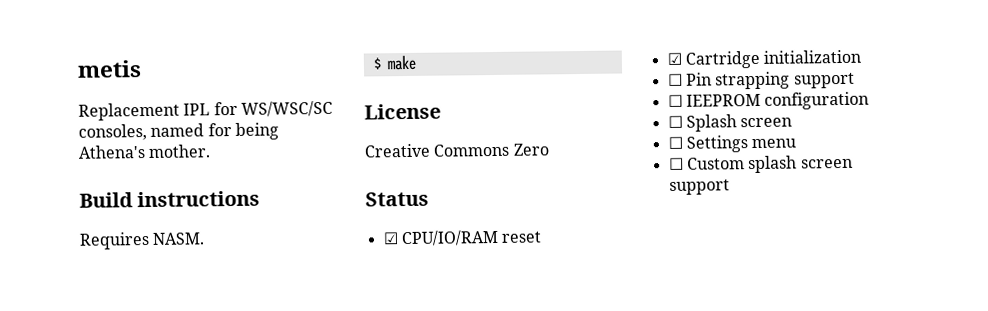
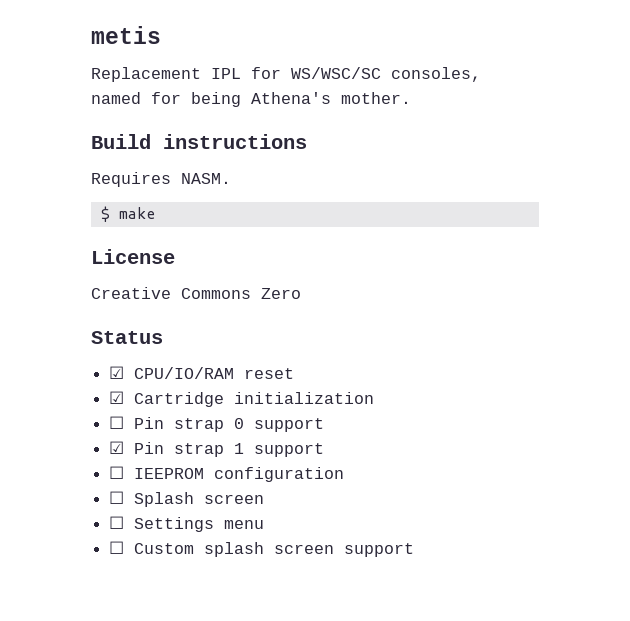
[715,71,791,90] strapping -> [174,418,325,432] [109,441,245,457] strap 0 support // ☑ Pin strap 1

